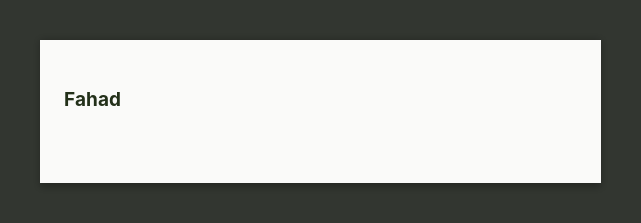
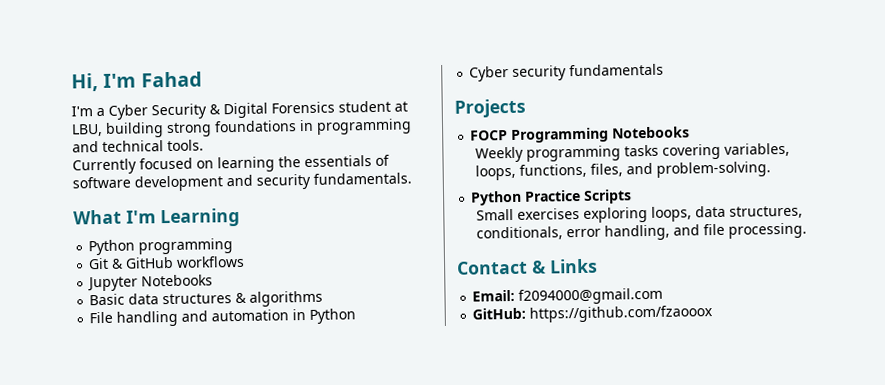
(64, 99) none -> [71,73,137,92] Hi, I'm
(121, 99) none -> [71,100,408,120] [71,118,412,138] [72,139,204,153] [72,154,390,175] [72,172,412,192] [73,207,240,228] [88,238,234,256] [88,255,246,270] [87,274,214,292] [89,290,324,307] [89,308,357,327] [469,63,665,82] [454,98,526,118] [470,126,691,143] [475,142,791,163] [475,161,772,181] [470,189,633,206] [476,205,804,223] [476,222,808,241] [457,258,598,275] [472,287,664,305] [472,305,714,323] // I'm a Cyber Security & Digital Forensics student at LBU, building strong foundations in programming and technical tools. // Currently focused on learning the essentials of software development and security fundamentals. // What I'm Learning // Python programming // Git & GitHub workflows // Jupyter Notebooks // Basic data structures & algorithms // File handling and automation in Python // Cyber security fundamentals // Projects // FOCP Programming Notebooks // Weekly programming tasks covering variables, loops, functions, files, and problem-solving. // Python Practice Scripts // Small exercises exploring loops, data structures, conditionals, error handling, and file processing. // Contact & Links // Email: f2094000@gmail.com // GitHub: https://github.com/fzaooox

